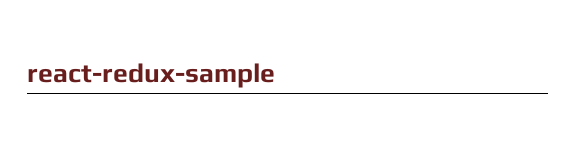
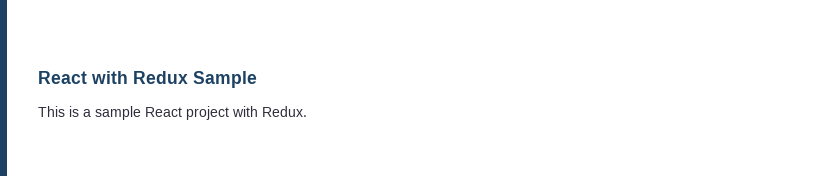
[27,63,275,88] react-redux-sample -> [38,71,257,88] [38,106,307,120] React with Redux Sample // This is a sample React project with Redux.

